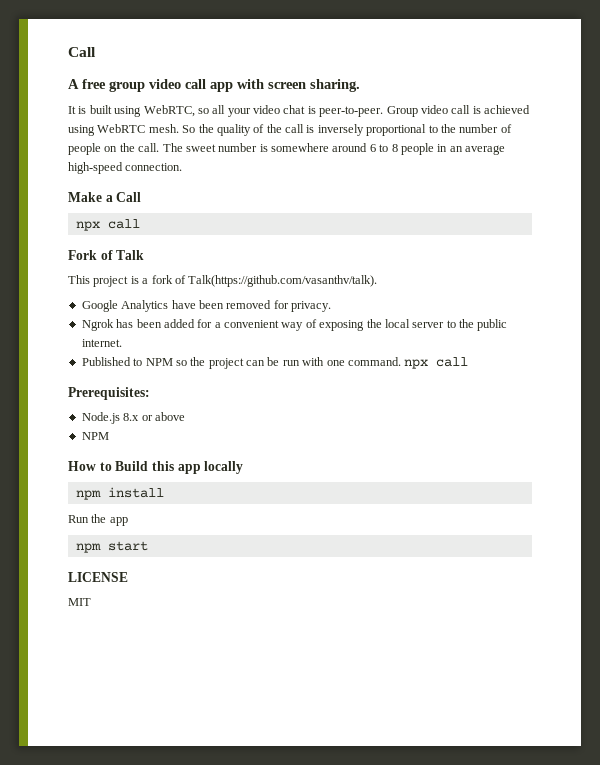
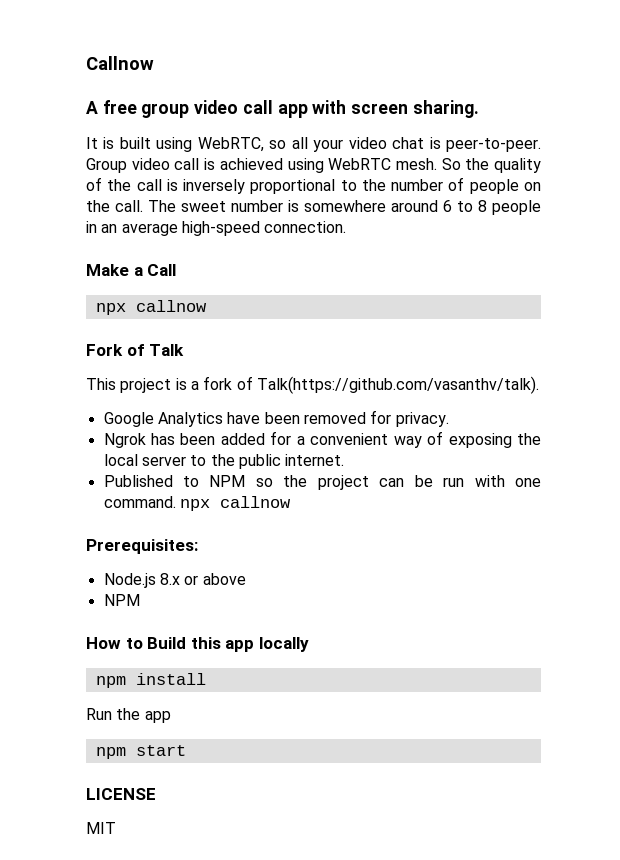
[68,47,96,57] Call -> [86,56,154,70] Callnow
[107,219,140,229] call -> [135,300,207,312] callnow
[436,357,469,367] call -> [219,496,291,508] callnow

